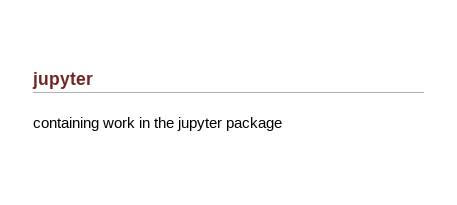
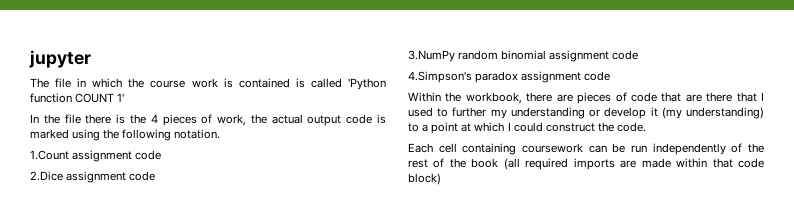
[33,117,283,131] containing work in the jupyter package -> [30,78,386,90] [30,93,125,103] [30,114,386,126] [30,129,221,141] [30,150,162,162] [30,171,156,183] [408,50,639,62] [408,71,611,83] [408,92,764,104] [408,107,764,119] [408,122,646,134] [408,143,764,155] [408,158,764,170] [408,173,441,185] The file in which the course work is contained is called 'Python function COUNT 1' // In the file there is the 4 pieces of work, the actual output code is marked using the following notation. // 1.Count assignment code // 2.Dice assignment code // 3.NumPy random binomial assignment code // 4.Simpson's paradox assignment code // Within the workbook, there are pieces of code that are there that I used to further my understanding or develop it (my understanding) to a point at which I could construct the code. // Each cell containing coursework can be run independently of the rest of the book (all required imports are made within that code block)

